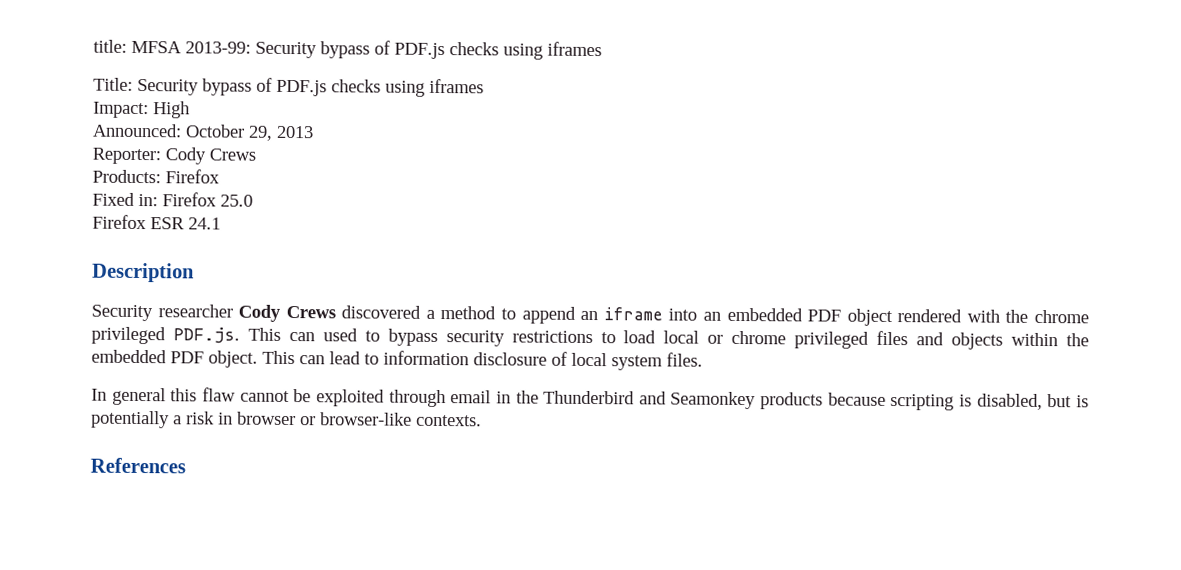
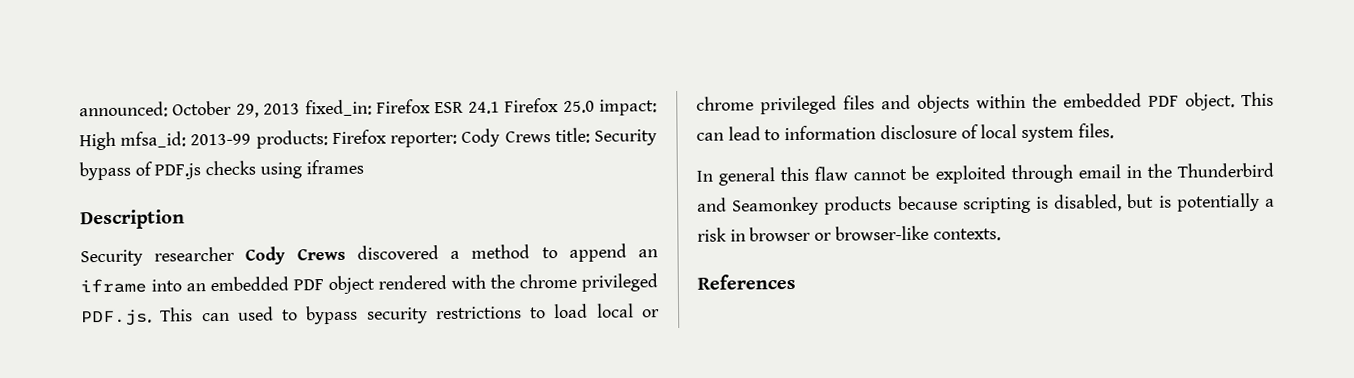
[93,39,602,60] [93,77,484,97] [93,101,190,119] [92,123,314,141] [92,147,256,165] [92,169,220,184] [92,192,253,207] [92,214,221,230] title: MFSA 2013-99: Security bypass of PDF.js checks using iframes // Title: Security bypass of PDF.js checks using iframes // Impact: High // Announced: October 29, 2013 // Reporter: Cody Crews // Products: Firefox // Fixed in: Firefox 25.0 // Firefox ESR 24.1 -> [79,98,657,118] [79,127,657,151] [79,159,364,181] announced: October 29, 2013 fixed_in: Firefox ESR 24.1 Firefox 25.0 impact: High mfsa_id: 2013-99 products: Firefox reporter: Cody Crews title: Security bypass of PDF.js checks using iframes

